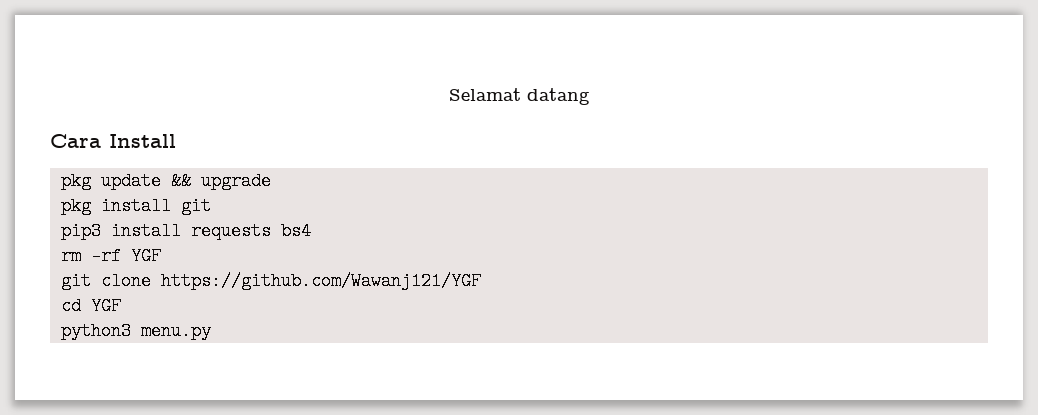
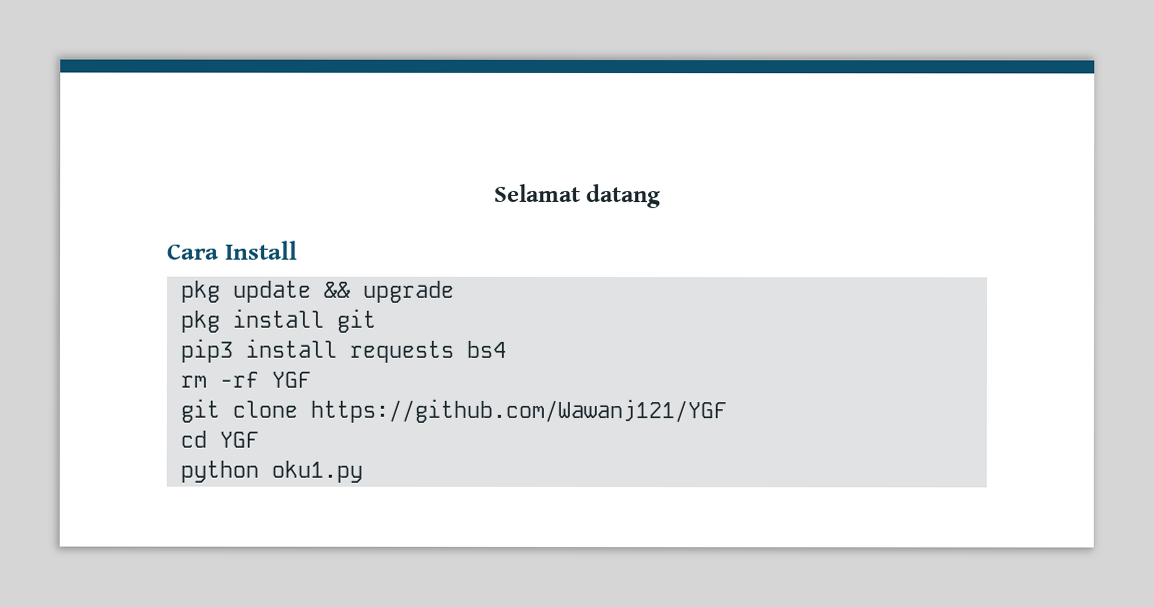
[60,322,211,340] python3 menu.py -> [180,460,364,483] python oku1.py

